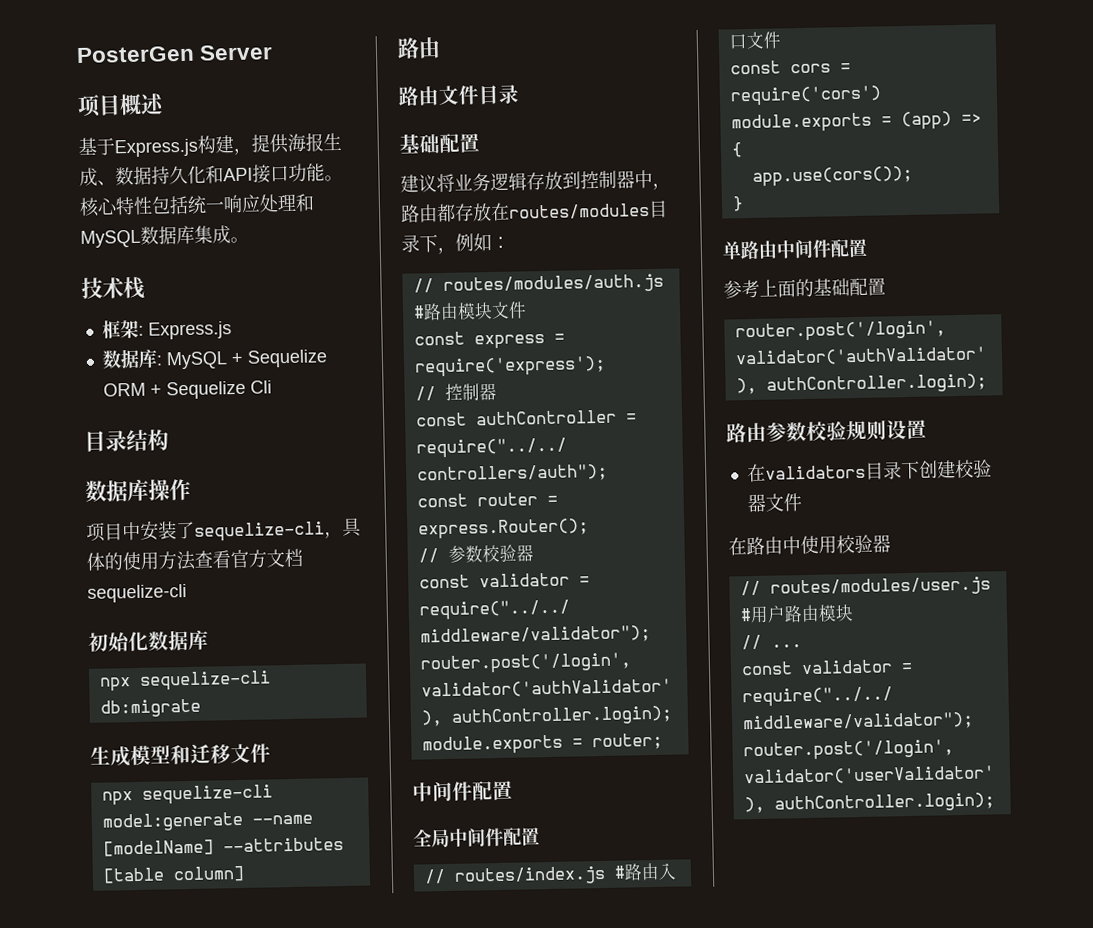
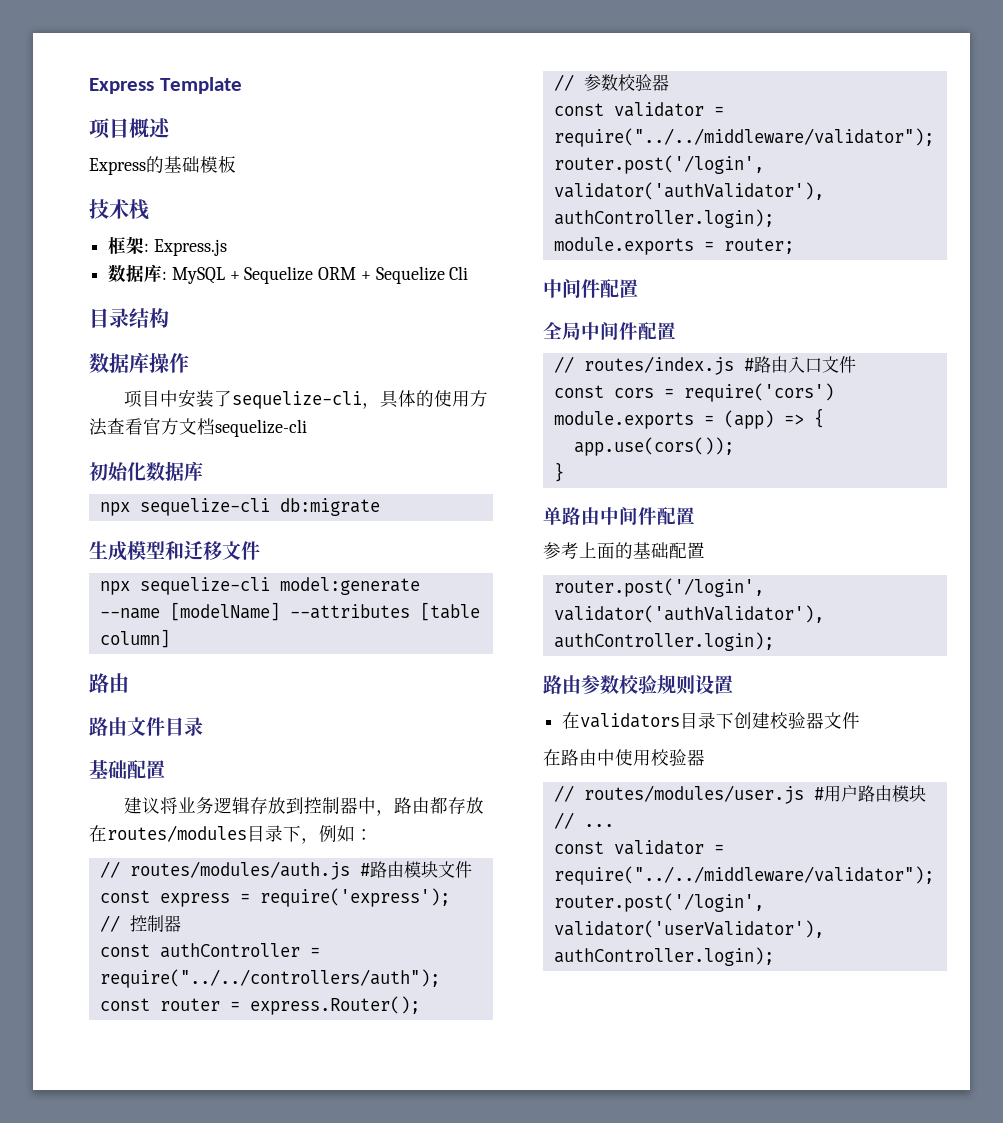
[76,44,274,64] PosterGen Server -> [89,77,242,94] Express Template
[78,132,342,158] [79,163,343,186] [79,193,315,217] [80,225,249,248] 基于Express.js构建，提供海报生成、数据持久化和API接口功能。核心特性包括统一响应处理和MySQL数据库集成。 -> [89,155,236,175] Express的基础模板

